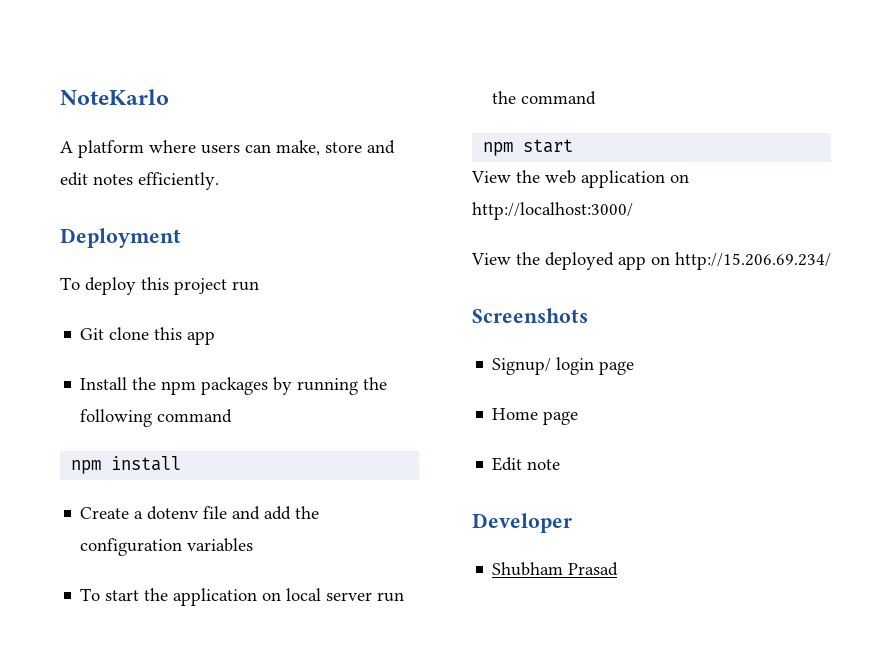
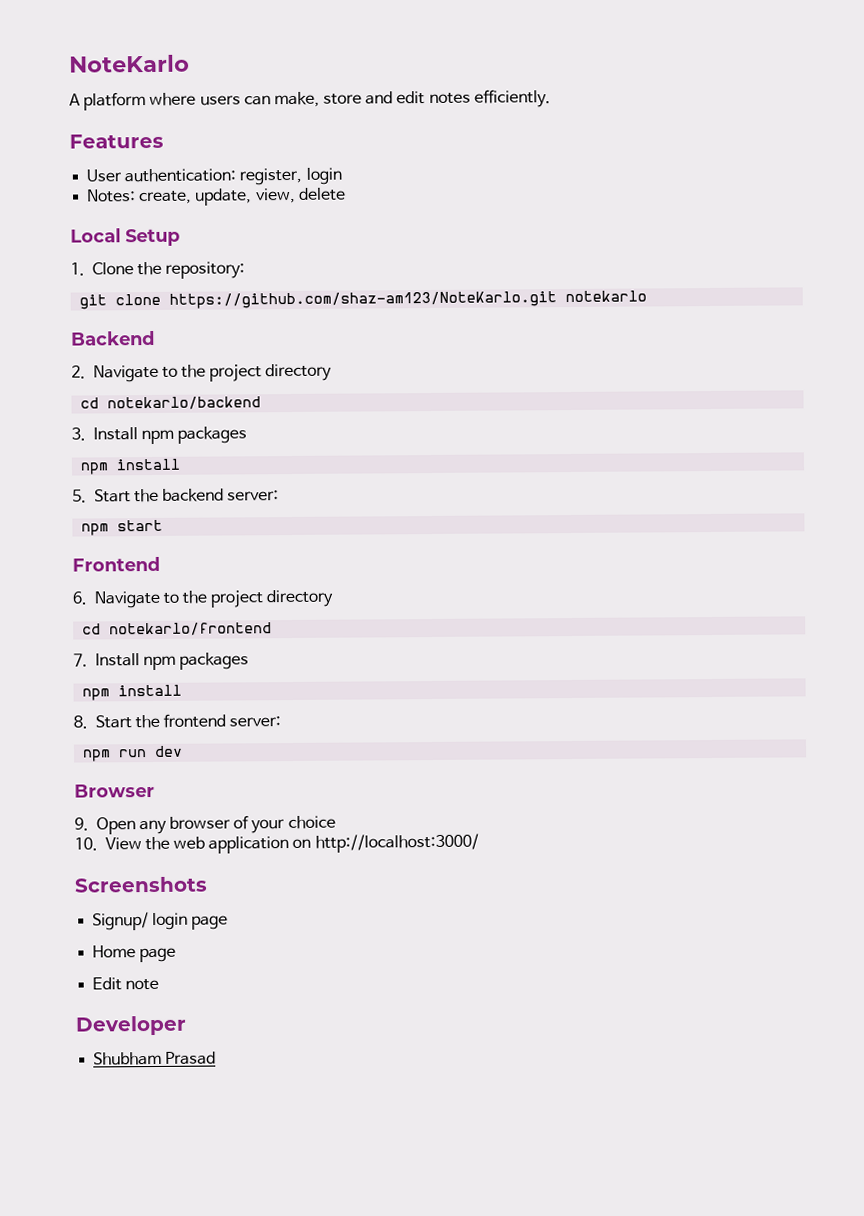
[60,228,181,248] [60,277,259,295] [80,327,216,345] [80,377,388,395] [80,409,233,427] [71,456,182,474] [80,506,320,520] [80,538,254,556] [80,588,405,606] [492,91,597,105] [483,139,574,156] Deployment // To deploy this project run // Git clone this app // Install the npm packages by running the following command // npm install // Create a dotenv file and add the configuration variables // To start the application on local server run the command // npm start // -> [69,133,164,149] [86,167,342,186] [86,187,346,206] [70,228,180,247] [70,261,246,279] [79,290,648,310] [71,330,155,346] [71,363,333,383] [80,396,262,411] [71,426,248,445] [80,458,182,475] [72,488,280,503] [81,519,164,536] [72,556,160,572] [72,589,334,609] [82,622,273,637] [73,652,250,671] [82,684,183,701] [73,713,282,729] [83,745,184,762] [74,783,155,798] [74,815,336,835] [74,837,98,851] Features // User authentication: register, login // Notes: create, update, view, delete // Local Setup // 1. Clone the repository: // git clone https://github.com/shaz-am123/NoteKarlo.git notekarlo // Backend // 2. Navigate to the project directory // cd notekarlo/backend // 3. Install npm packages // npm install // 5. Start the backend server: // npm start // Frontend // 6. Navigate to the project directory // cd notekarlo/frontend // 7. Install npm packages // npm install // 8. Start the frontend server: // npm run dev // Browser // 9. Open any browser of your choice // 10.
[471,252,831,270] // View the deployed app on http://15.206.69.234/ -> (479, 843) none

